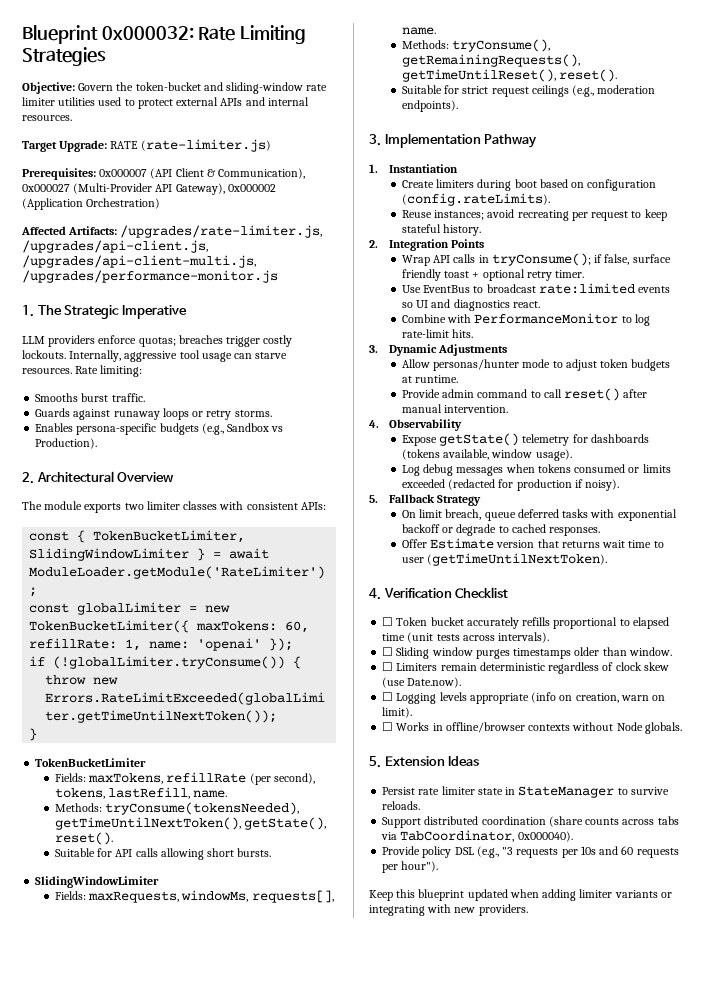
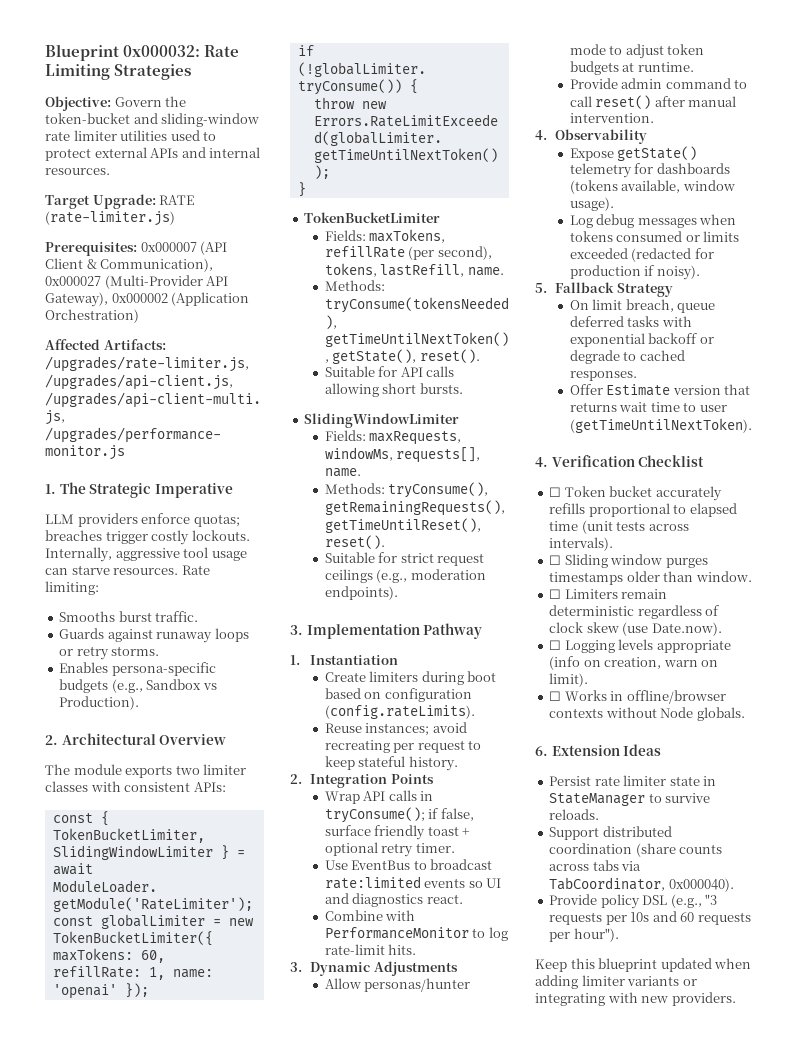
[369,756,381,768] 5. -> [535,746,548,756] 6.

